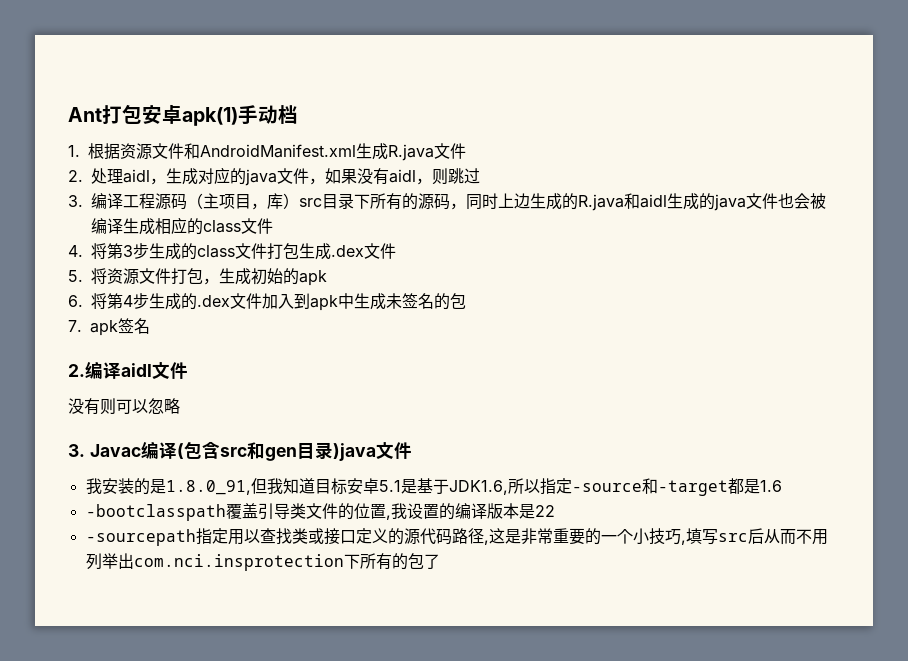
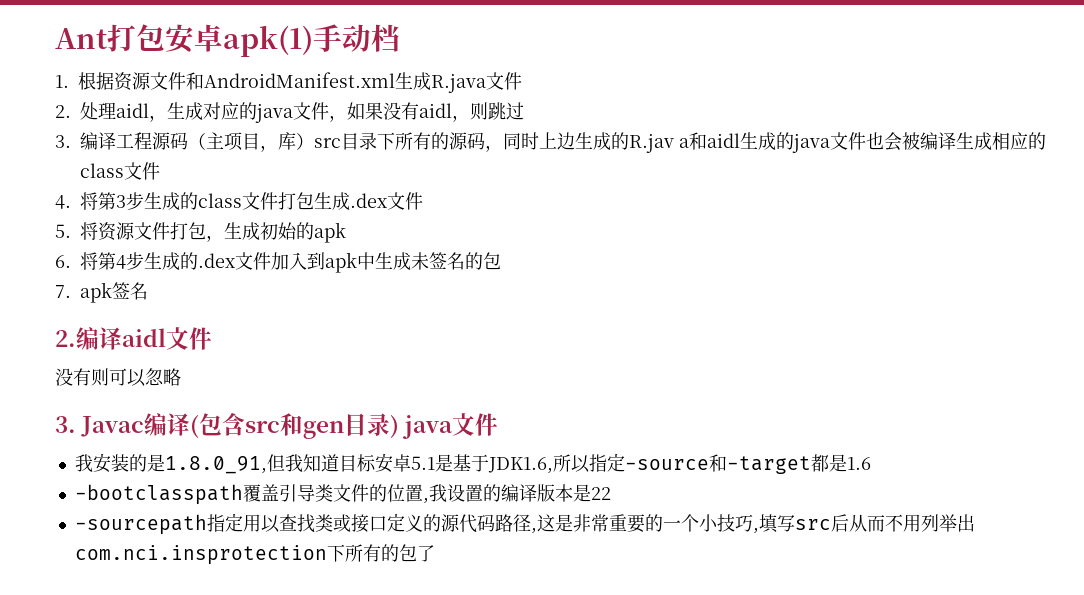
[578,194,624,211] R.java -> [629,133,689,153] R.jav a
[332,443,376,461] )java -> [390,414,454,439] ) java

